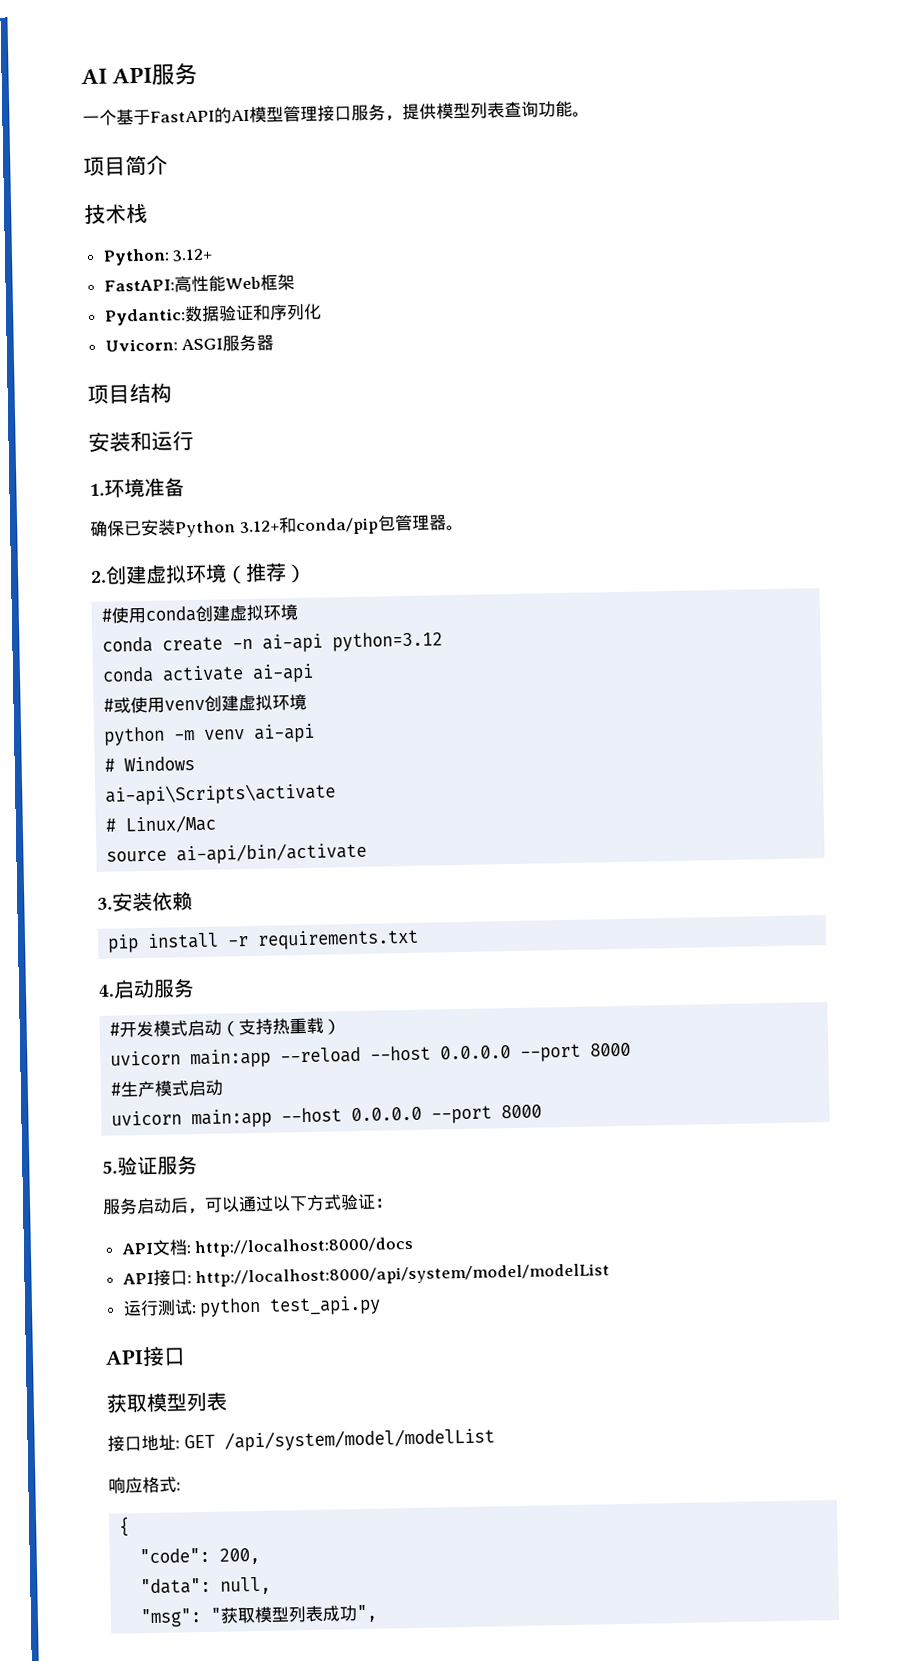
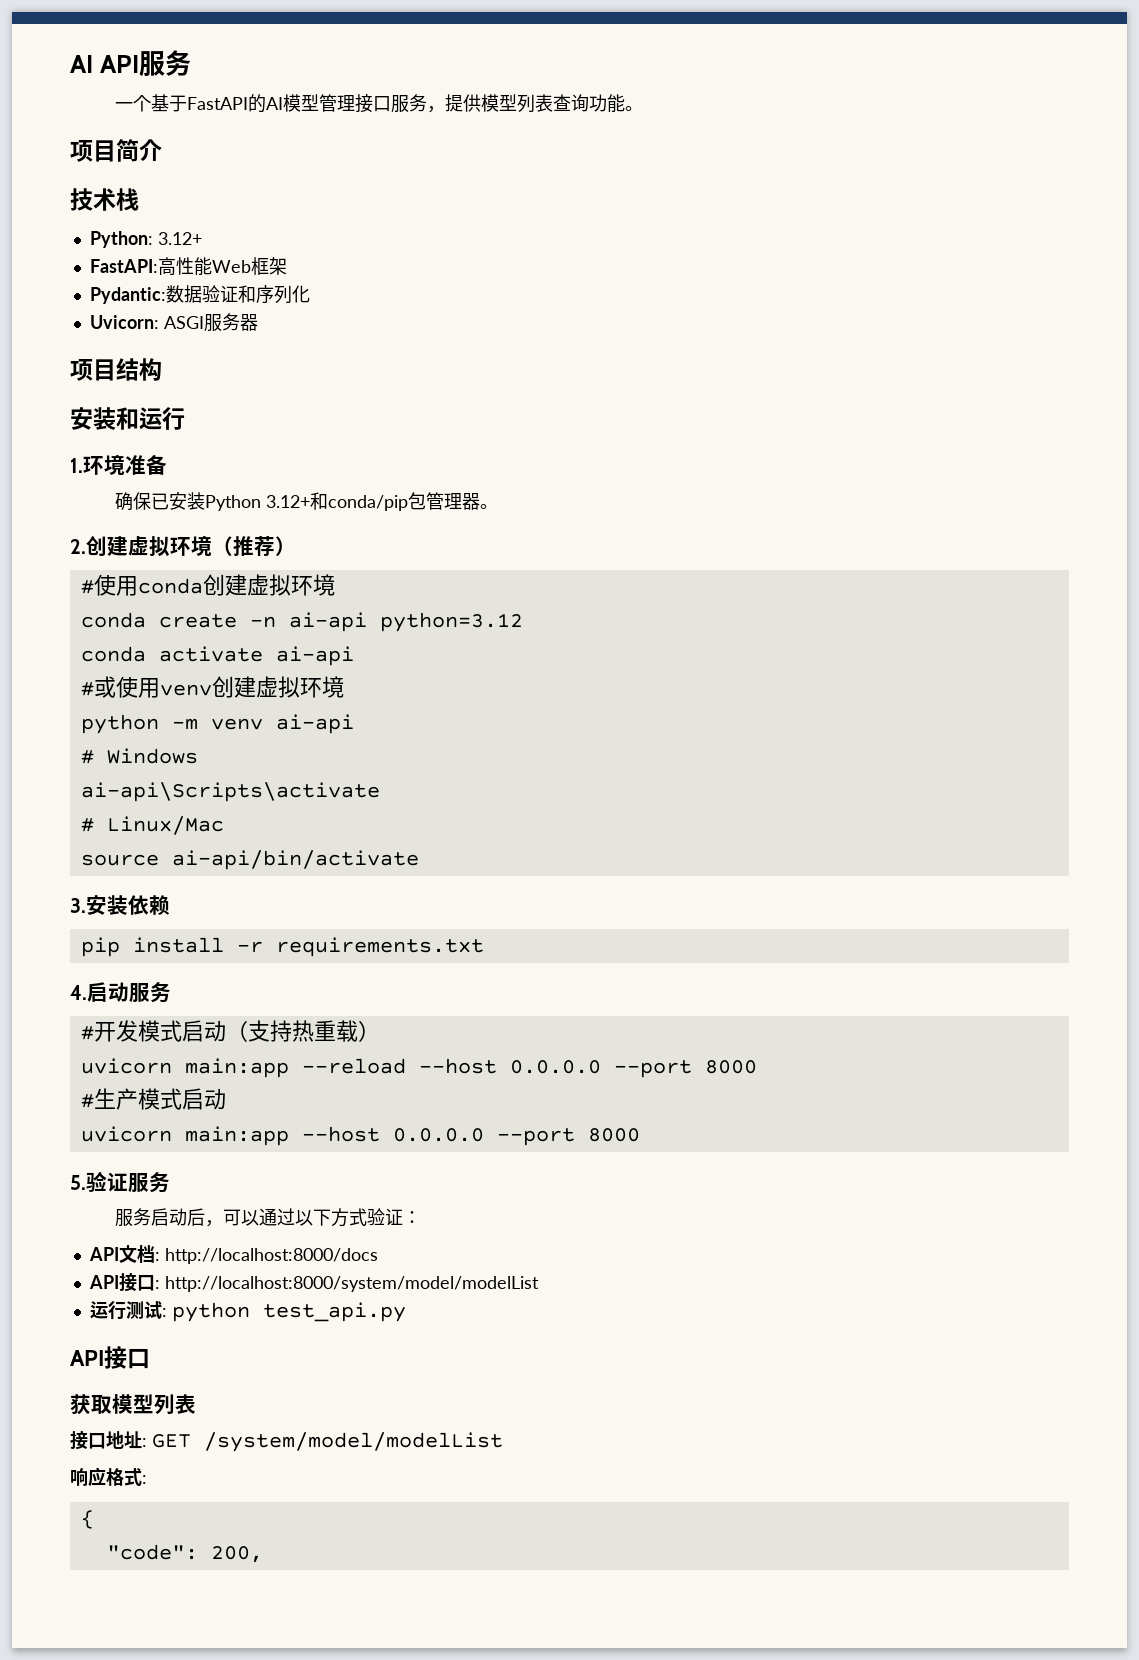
[195,1263,611,1288] http://localhost:8000/api/system/model/modelList -> [164,1276,539,1292] http://localhost:8000/system/model/modelList
[223,1427,495,1452] /api/system/model/modelList -> [204,1432,503,1452] /system/model/modelList
[140,1576,272,1595] [140,1604,379,1628] // "data": null, // "msg": "获取模型列表成功", -> (263, 1554) none

